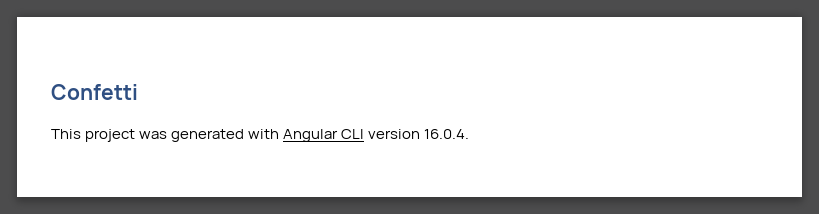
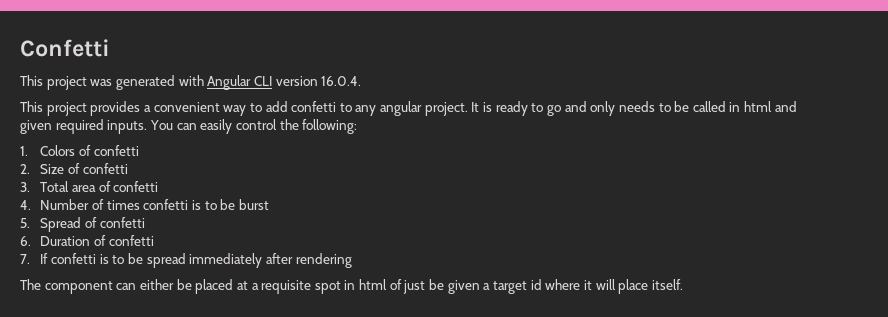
(470, 134) none -> [20,101,797,116] [20,119,358,134] [20,145,139,156] [20,163,128,174] [20,181,159,192] [20,199,269,210] [20,217,145,232] [20,235,154,246] [20,253,352,268] [20,279,683,294] // This project provides a convenient way to add confetti to any angular project. It is ready to go and only needs to be called in html and given required inputs. You can easily control the following: // 1. Colors of confetti // 2. Size of confetti // 3. Total area of confetti // 4. Number of times confetti is to be burst // 5. Spread of confetti // 6. Duration of confetti // 7. If confetti is to be spread immediately after rendering // The component can either be placed at a requisite spot in html of just be given a target id where it will place itself.

